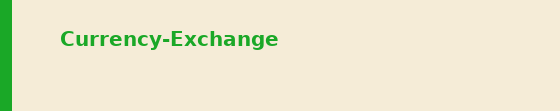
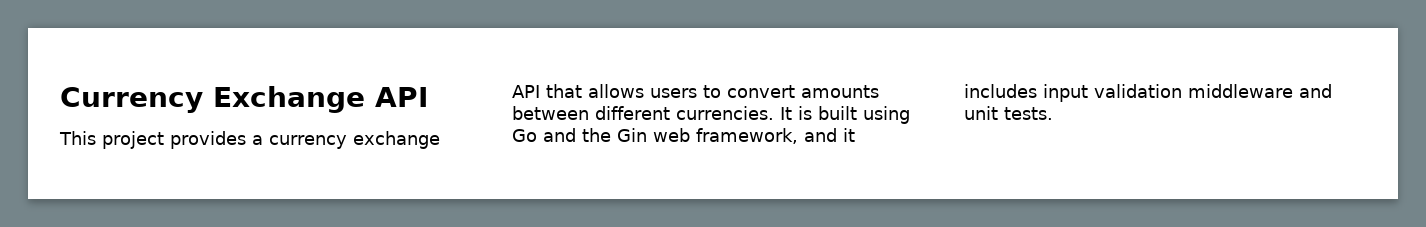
[60,31,279,50] Currency-Exchange -> [60,86,428,113] [59,131,440,149] [512,84,879,98] [512,106,910,124] [512,128,855,144] [964,84,1332,102] [964,106,1053,120] Currency Exchange API // This project provides a currency exchange API that allows users to convert amounts between different currencies. It is built using Go and the Gin web framework, and it includes input validation middleware and unit tests.

